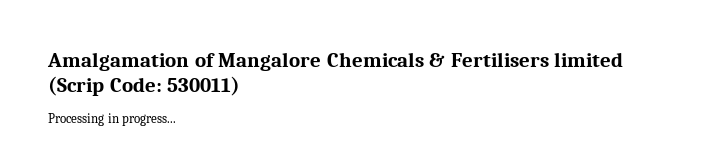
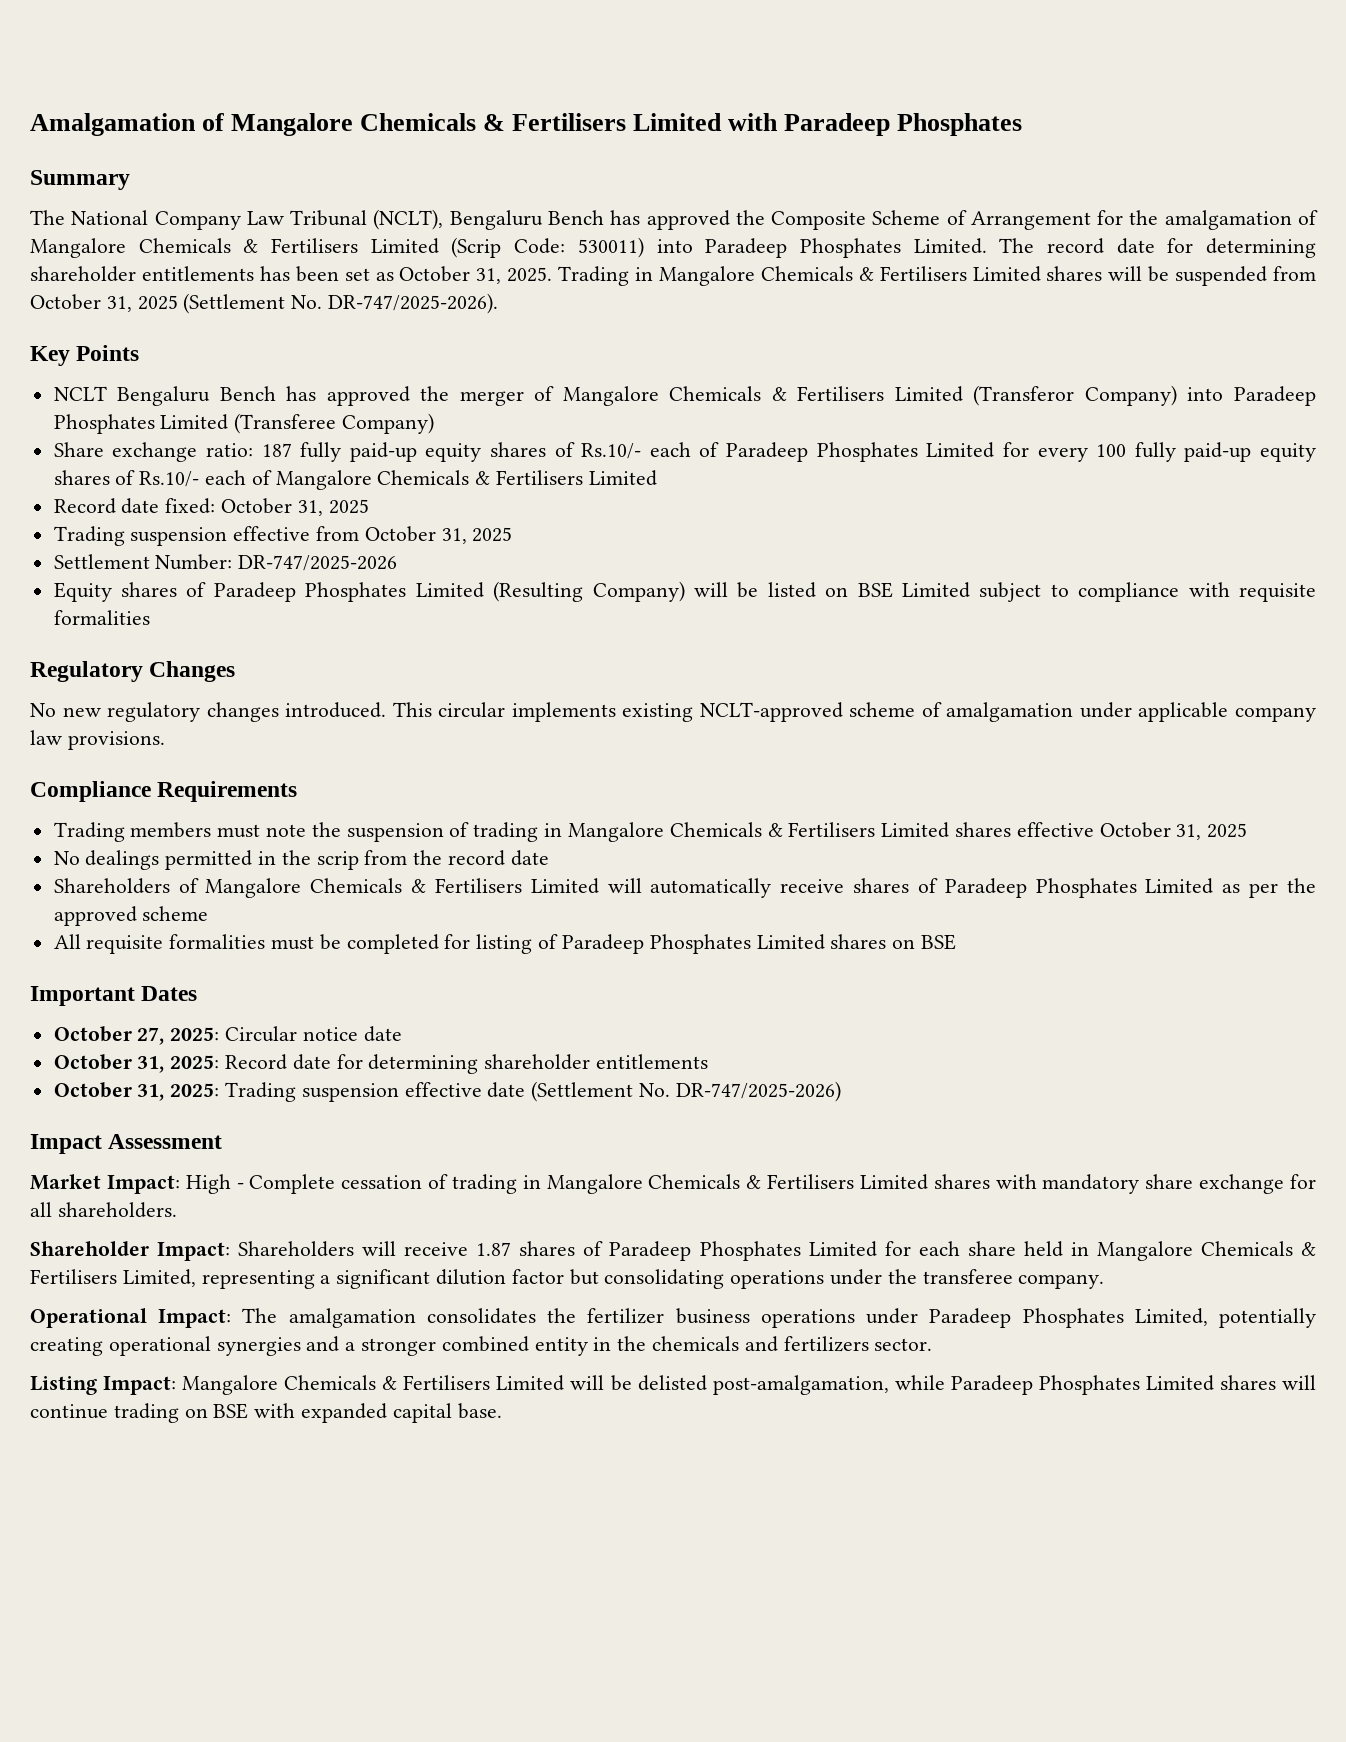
[554,52,624,67] [48,76,241,96] [48,113,177,126] limited (Scrip Code: 530011) // Processing in progress... -> [633,113,1023,136] [30,170,130,190] [30,209,1319,230] [30,237,1316,258] [30,266,1316,286] [30,293,499,314] [30,345,140,366] [53,385,1316,406] [53,413,435,434] [53,442,1316,462] [53,470,657,490] [53,498,369,516] [53,526,513,546] [53,554,398,571] [53,581,1316,602] [53,610,150,625] [30,661,236,682] [30,702,1316,722] [30,730,165,750] [30,781,298,802] [53,822,1248,842] [53,850,549,870] [53,878,1316,898] [53,906,209,926] [53,934,956,954] [30,986,198,1006] [53,1026,402,1045] [53,1054,709,1074] [53,1081,841,1102] [30,1134,223,1154] [30,1174,1317,1194] [30,1202,177,1218] [30,1241,1317,1261] [30,1269,1105,1289] [30,1308,1316,1328] [30,1336,933,1356] [30,1375,1316,1395] [30,1403,502,1423] Limited with Paradeep Phosphates // Summary // The National Company Law Tribunal (NCLT), Bengaluru Bench has approved the Composite Scheme of Arrangement for the amalgamation of Mangalore Chemicals & Fertilisers Limited (Scrip Code: 530011) into Paradeep Phosphates Limited. The record date for determining shareholder entitlements has been set as October 31, 2025. Trading in Mangalore Chemicals & Fertilisers Limited shares will be suspended from October 31, 2025 (Settlement No. DR-747/2025-2026). // Key Points // NCLT Bengaluru Bench has approved the merger of Mangalore Chemicals & Fertilisers Limited (Transferor Company) into Paradeep Phosphates Limited (Transferee Company) // Share exchange ratio: 187 fully paid-up equity shares of Rs.10/- each of Paradeep Phosphates Limited for every 100 fully paid-up equity shares of Rs.10/- each of Mangalore Chemicals & Fertilisers Limited // Record date fixed: October 31, 2025 // Trading suspension effective from October 31, 2025 // Settlement Number: DR-747/2025-2026 // Equity shares of Paradeep Phosphates Limited (Resulting Company) will be listed on BSE Limited subject to compliance with requisite formalities // Regulatory Changes // No new regulatory changes introduced. This circular implements existing NCLT-approved scheme of amalgamation under applicable company law provisions. // Compliance Requirements // Trading members must note the suspension of trading in Mangalore Chemicals & Fertilisers Limited shares effective October 31, 2025 // No dealings permitted in the scrip from the record date // Shareholders of Mangalore Chemicals & Fertilisers Limited will automatically receive shares of Paradeep Phosphates Limited as per the approved scheme // All requisite formalities must be completed for listing of Paradeep Phosphates Limited shares on BSE // Important Dates // October 27, 2025: Circular notice date // October 31, 2025: Record date for determining shareholder entitlements // October 31, 2025: Trading suspension effective date (Settlement No. DR-747/2025-2026) // Impact Assessment // Market Impact: High - Complete cessation of trading in Mangalore Chemicals & Fertilisers Limited shares with mandatory share exchange for all shareholders. // Shareholder Impact: Shareholders will receive 1.87 shares of Paradeep Phosphates Limited for each share held in Mangalore Chemicals & Fertilisers Limited, representing a significant dilution factor but consolidating operations under the transferee company. // Operational Impact: The amalgamation consolidates the fertilizer business operations under Paradeep Phosphates Limited, potentially creating operational synergies and a stronger combined entity in the chemicals and fertilizers sector. // Listing Impact: Mangalore Chemicals & Fertilisers Limited will be delisted post-amalgamation, while Paradeep Phosphates Limited shares will continue trading on BSE with expanded capital base.

